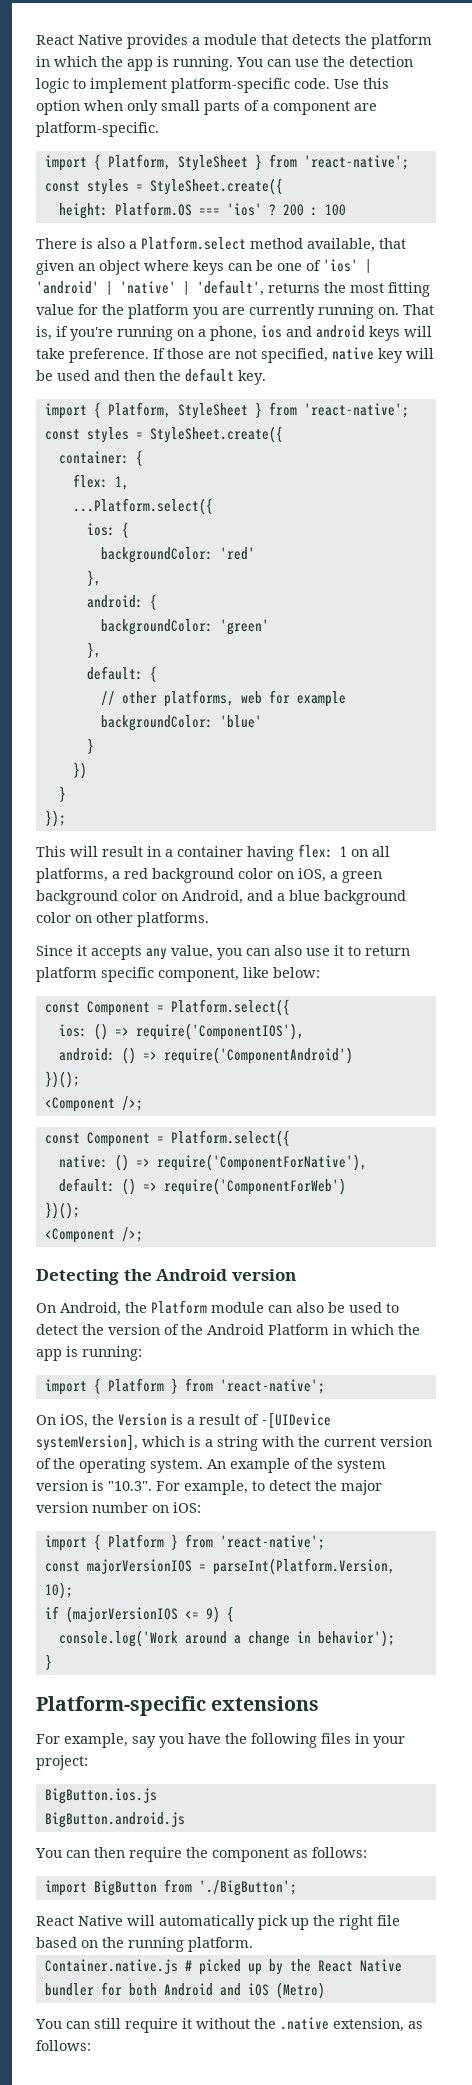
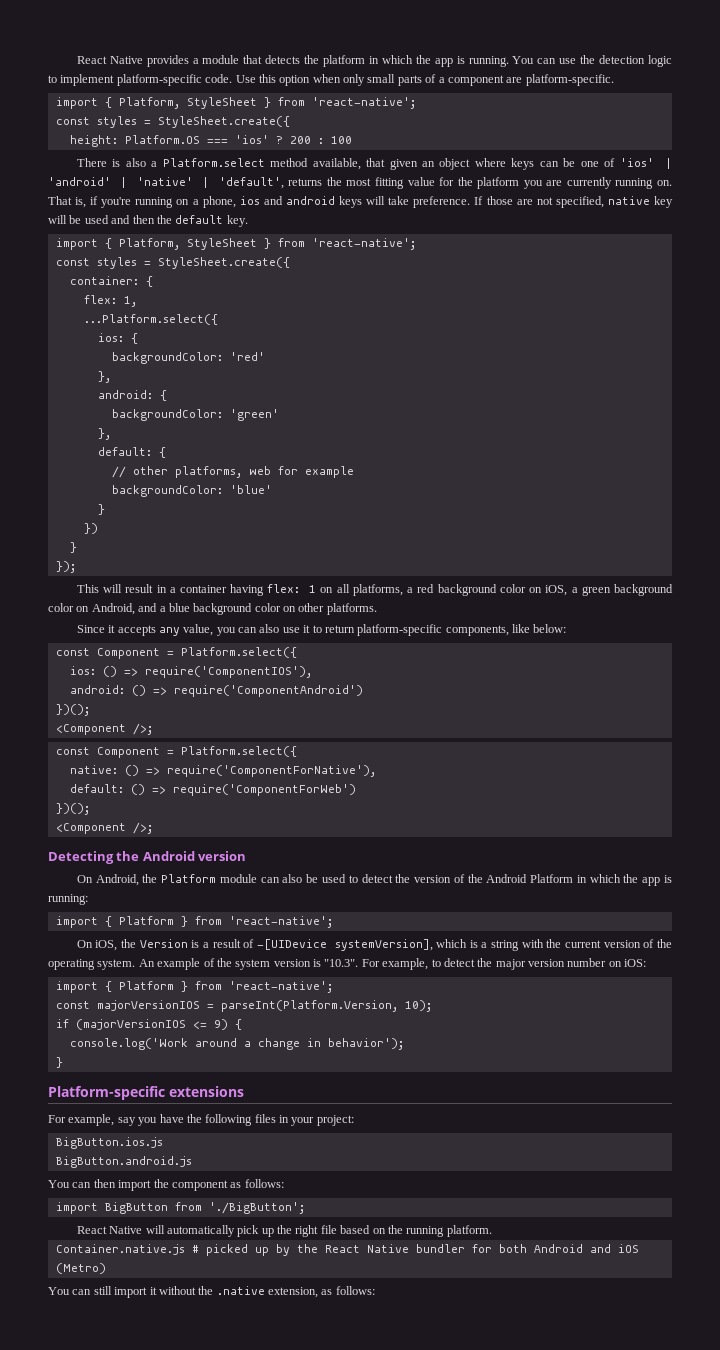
[36,967,239,982] platform specific component, -> [357,624,509,636] platform-specific components,
[129,1847,182,1862] require -> [118,1180,152,1191] import
[125,2018,178,2033] require -> [114,1287,148,1298] import

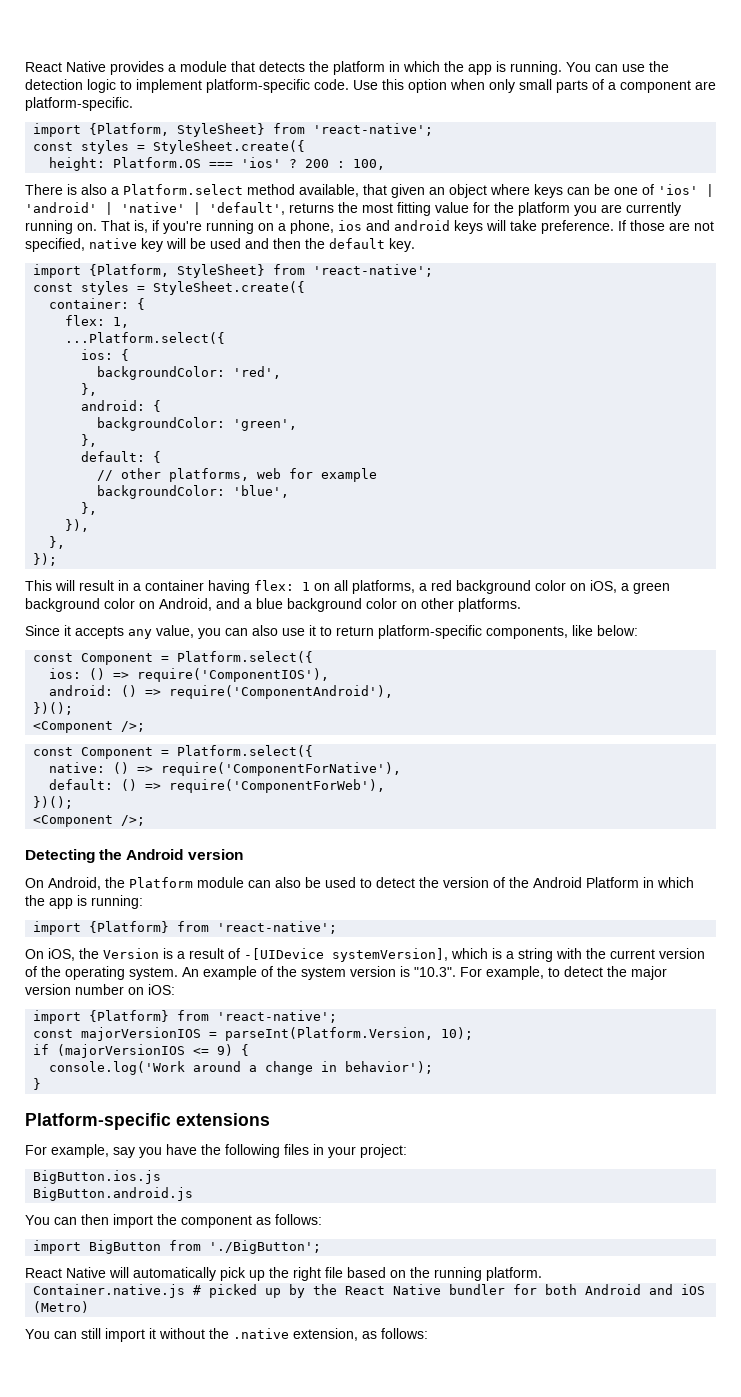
[104,97,271,109] { Platform, StyleSheet } -> [89,123,266,137] {Platform, StyleSheet}
[330,136,352,144] 100 -> [353,159,386,170] 100,
[104,238,271,250] { Platform, StyleSheet } -> [89,264,266,278] {Platform, StyleSheet}
[229,352,265,361] 'red' -> [233,366,282,379] 'red',
[229,409,279,421] 'green' -> [233,419,298,431] 'green',
[229,485,272,494] [97,504,105,515] [83,523,98,534] [69,542,77,553] 'blue' // } // }) // } -> [233,485,290,498] [81,502,98,515] [65,519,90,532] [49,536,66,549] 'blue', // }, // }), // },
[173,685,363,697] require('ComponentAndroid') -> [169,685,394,699] require('ComponentAndroid'),
[172,784,356,796] require('ComponentForWeb') -> [169,779,386,793] require('ComponentForWeb'),
[104,916,188,927] { Platform } -> [89,921,170,933] {Platform}
[104,981,188,992] { Platform } -> [89,1010,170,1022] {Platform}

